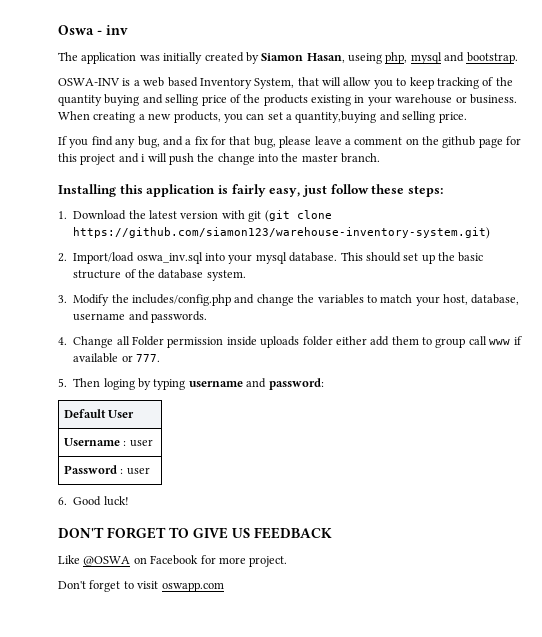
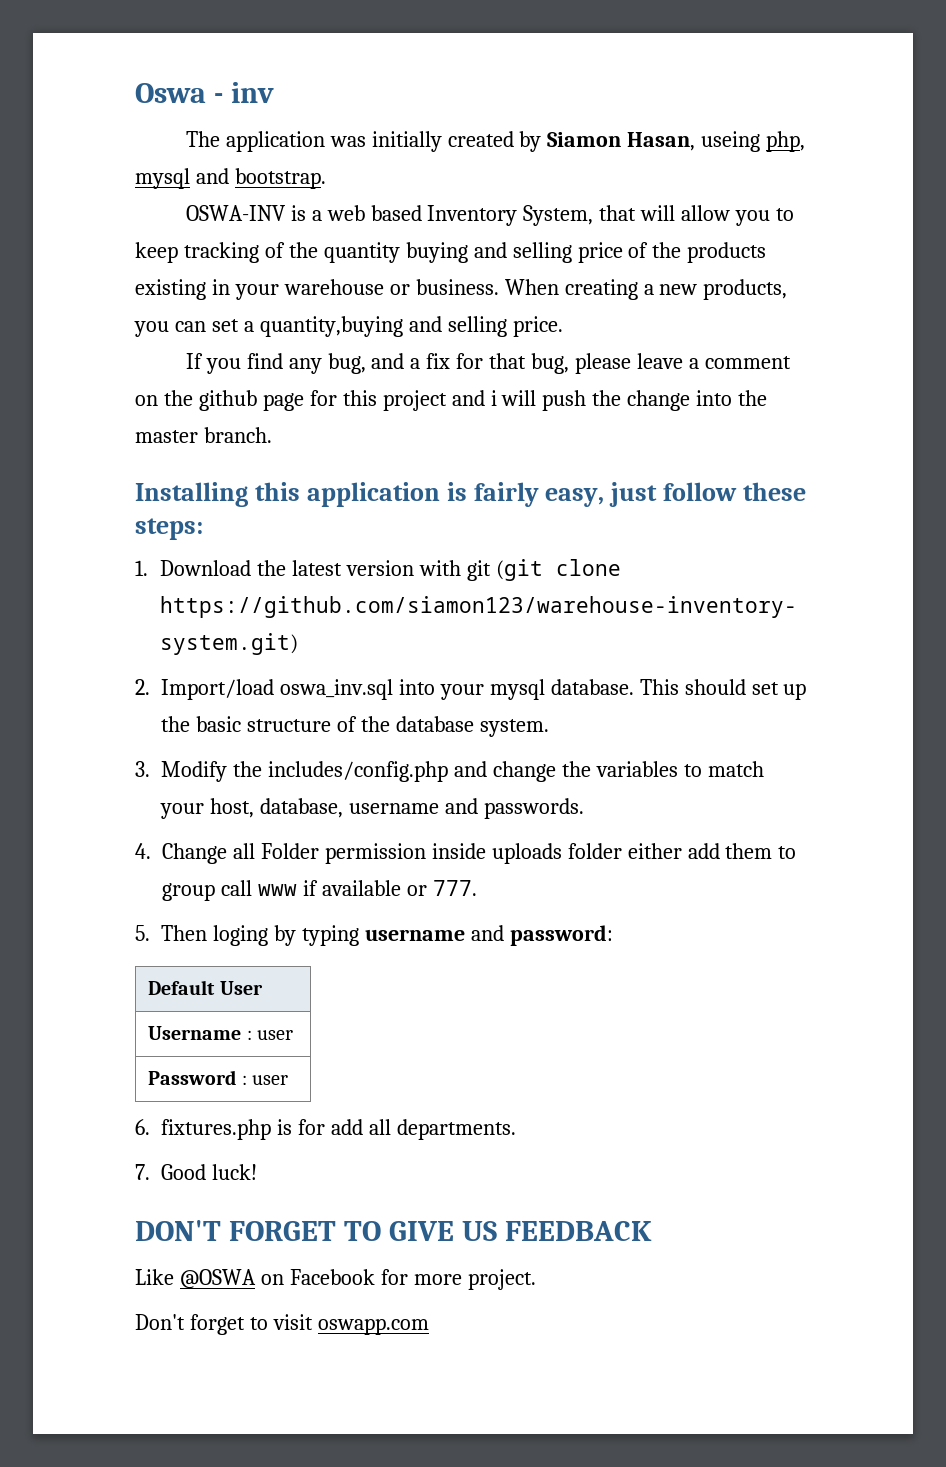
(67, 501) none -> [161,1119,516,1140] [135,1164,150,1180] fixtures.php is for add all departments. // 7.

